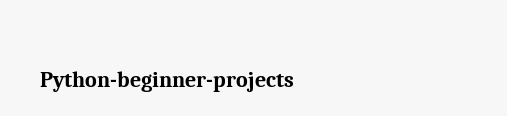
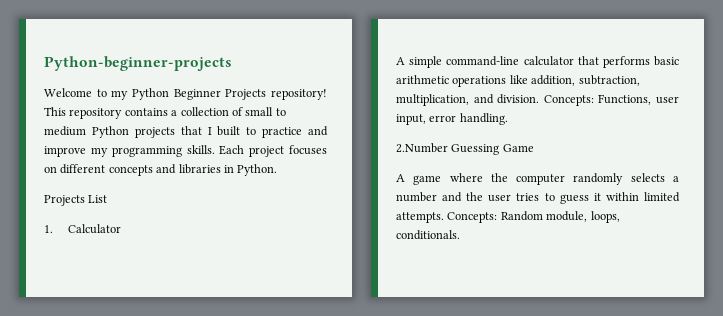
(294, 81) none -> [44,88,327,100] [44,107,286,119] [44,126,328,138] [44,145,328,157] [44,164,278,176] [44,195,108,206] [44,224,121,234] [396,56,679,68] [396,75,640,87] [396,94,679,106] [396,113,508,125] [396,143,534,155] [396,173,679,185] [396,192,680,204] [396,211,620,223] [396,230,460,240] // Welcome to my Python Beginner Projects repository! This repository contains a collection of small to medium Python projects that I built to practice and improve my programming skills. Each project focuses on different concepts and libraries in Python. // Projects List // 1. Calculator // A simple command-line calculator that performs basic arithmetic operations like addition, subtraction, multiplication, and division. Concepts: Functions, user input, error handling. // 2.Number Guessing Game // A game where the computer randomly selects a number and the user tries to guess it within limited attempts. Concepts: Random module, loops, conditionals.

